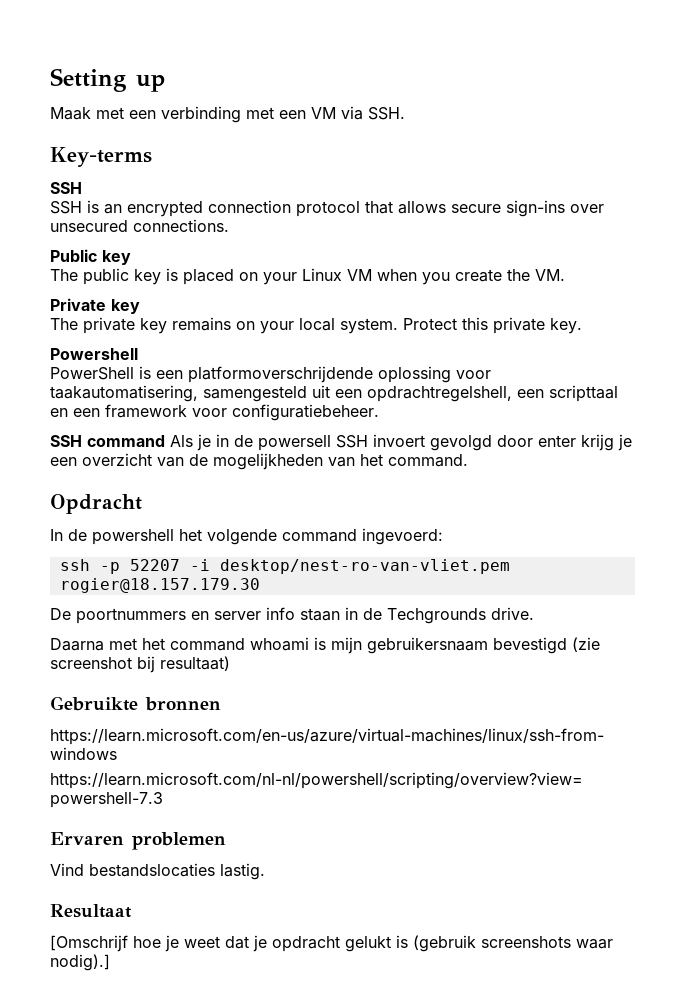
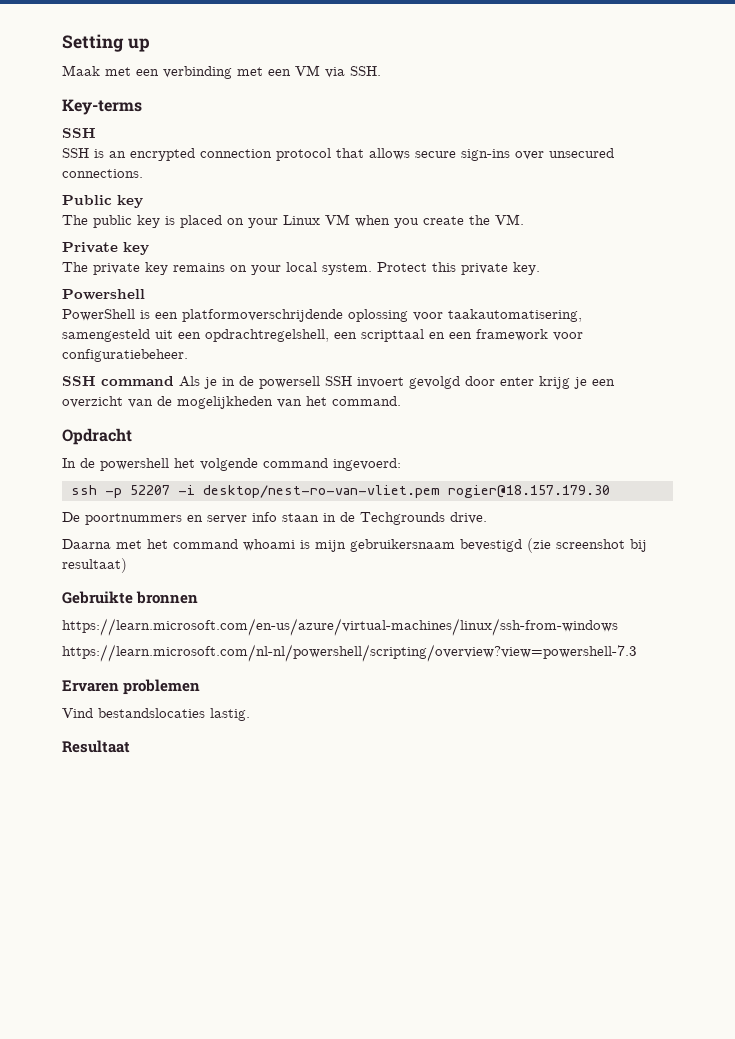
[50,935,613,952] [50,954,110,971] // [Omschrijf hoe je weet dat je opdracht gelukt is (gebruik screenshots waar nodig).] -> (130, 746) none

